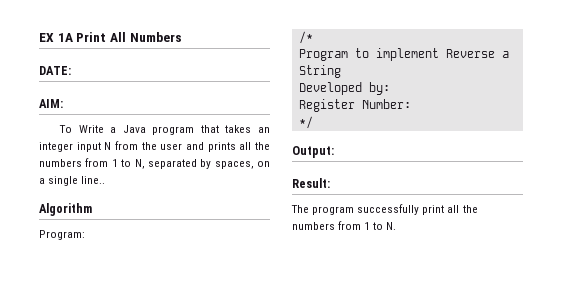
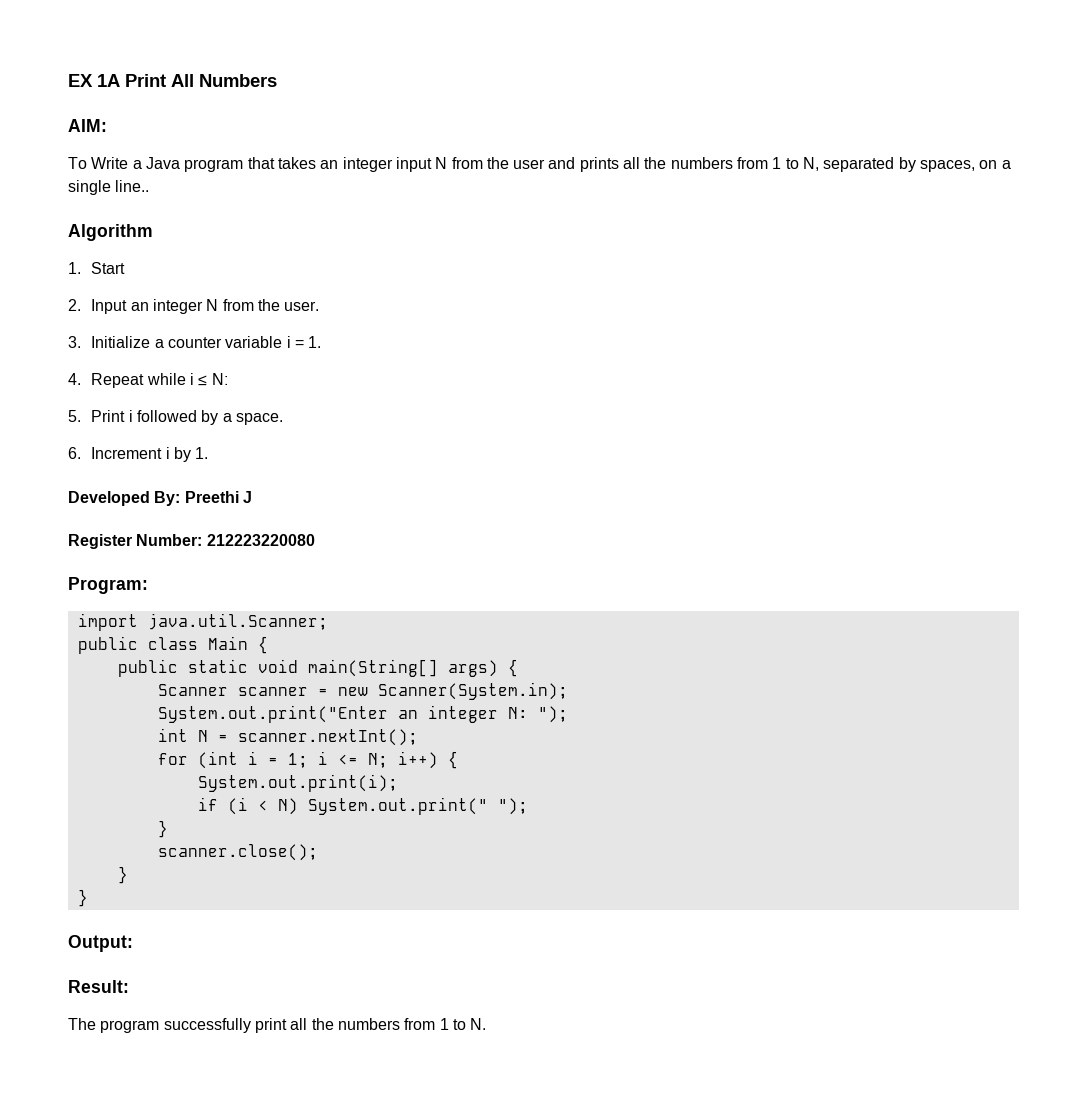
[39,66,71,75] // DATE: -> (277, 80) none
[39,230,85,240] [298,31,313,44] [298,48,509,61] [298,65,341,78] [298,82,390,95] [298,99,411,112] [298,116,313,129] Program: // /* // Program to implement Reverse a String // Developed by: // Register Number: // */ -> [68,262,126,274] [68,299,320,314] [68,336,322,348] [68,373,228,388] [68,410,284,425] [68,447,209,462] [68,491,252,506] [68,534,315,549] [68,577,148,594] [77,613,328,631] [77,636,268,654] [117,659,518,677] [157,682,568,700] [157,705,568,723] [157,728,418,746] [157,751,458,769] [197,774,398,792] [197,797,528,815] [157,820,168,838] [157,844,318,861] [117,866,128,884] [77,889,88,907] 1. Start // 2. Input an integer N from the user. // 3. Initialize a counter variable i = 1. // 4. Repeat while i ≤ N: // 5. Print i followed by a space. // 6. Increment i by 1. // Developed By: Preethi J // Register Number: 212223220080 // Program: // import java.util.Scanner; // public class Main { // public static void main(String[] args) { // Scanner scanner = new Scanner(System.in); // System.out.print("Enter an integer N: "); // int N = scanner.nextInt(); // for (int i = 1; i <= N; i++) { // System.out.print(i); // if (i < N) System.out.print(" "); // } // scanner.close(); // } // }

